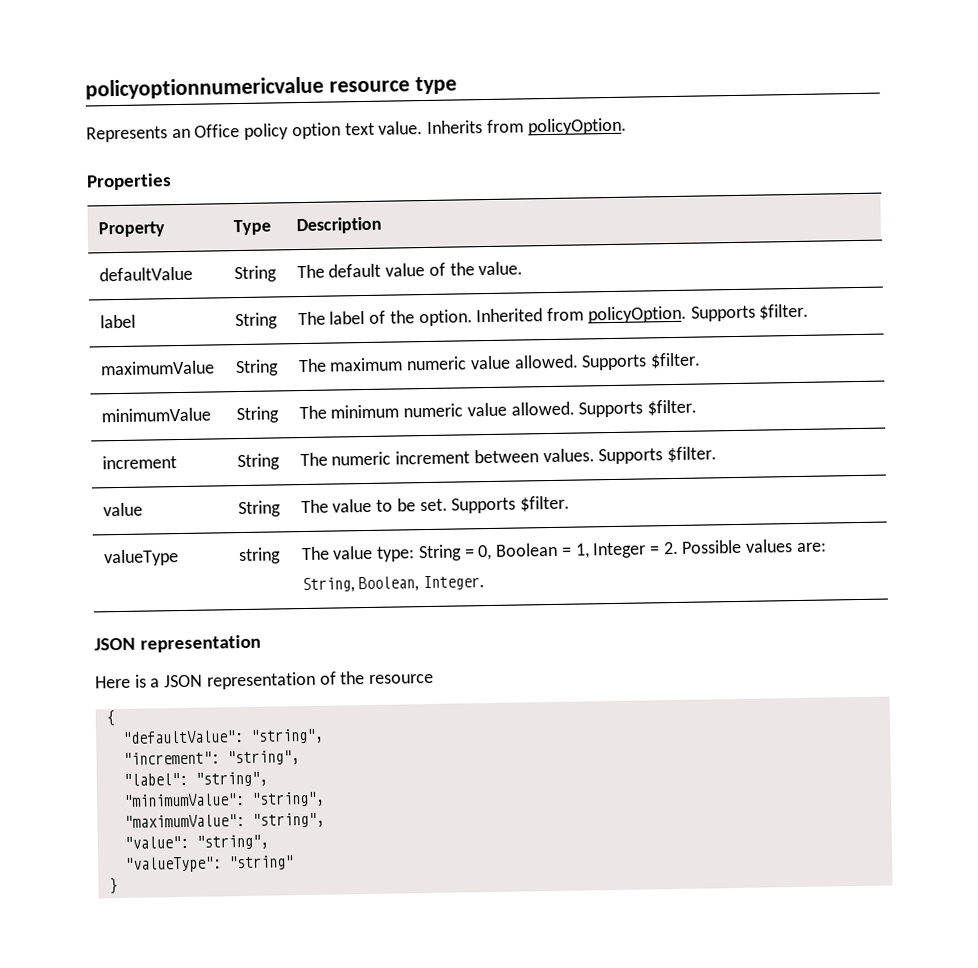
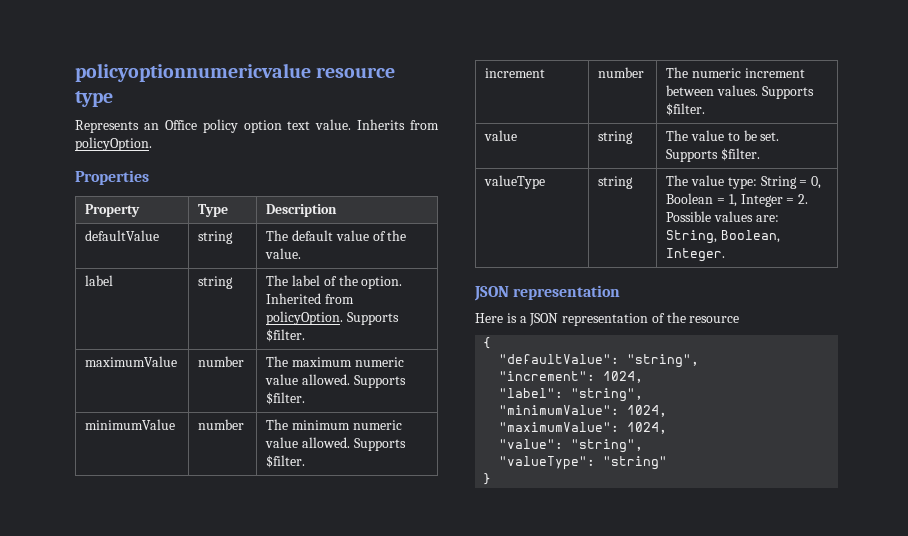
[233,265,277,283] String -> [198,231,234,244] string
[234,312,278,330] String -> [198,276,234,289] string
[234,359,279,377] String -> [198,356,245,367] number
[235,406,279,424] String -> [198,419,245,430] number
[236,453,280,471] String -> [598,67,645,78] number
[237,500,281,518] String -> [598,131,634,144] string
[226,750,300,766] "string", -> [603,371,644,383] 1024,
[250,791,325,807] "string", -> [627,405,668,417] 1024,
[251,812,325,828] "string", -> [627,422,668,434] 1024,

